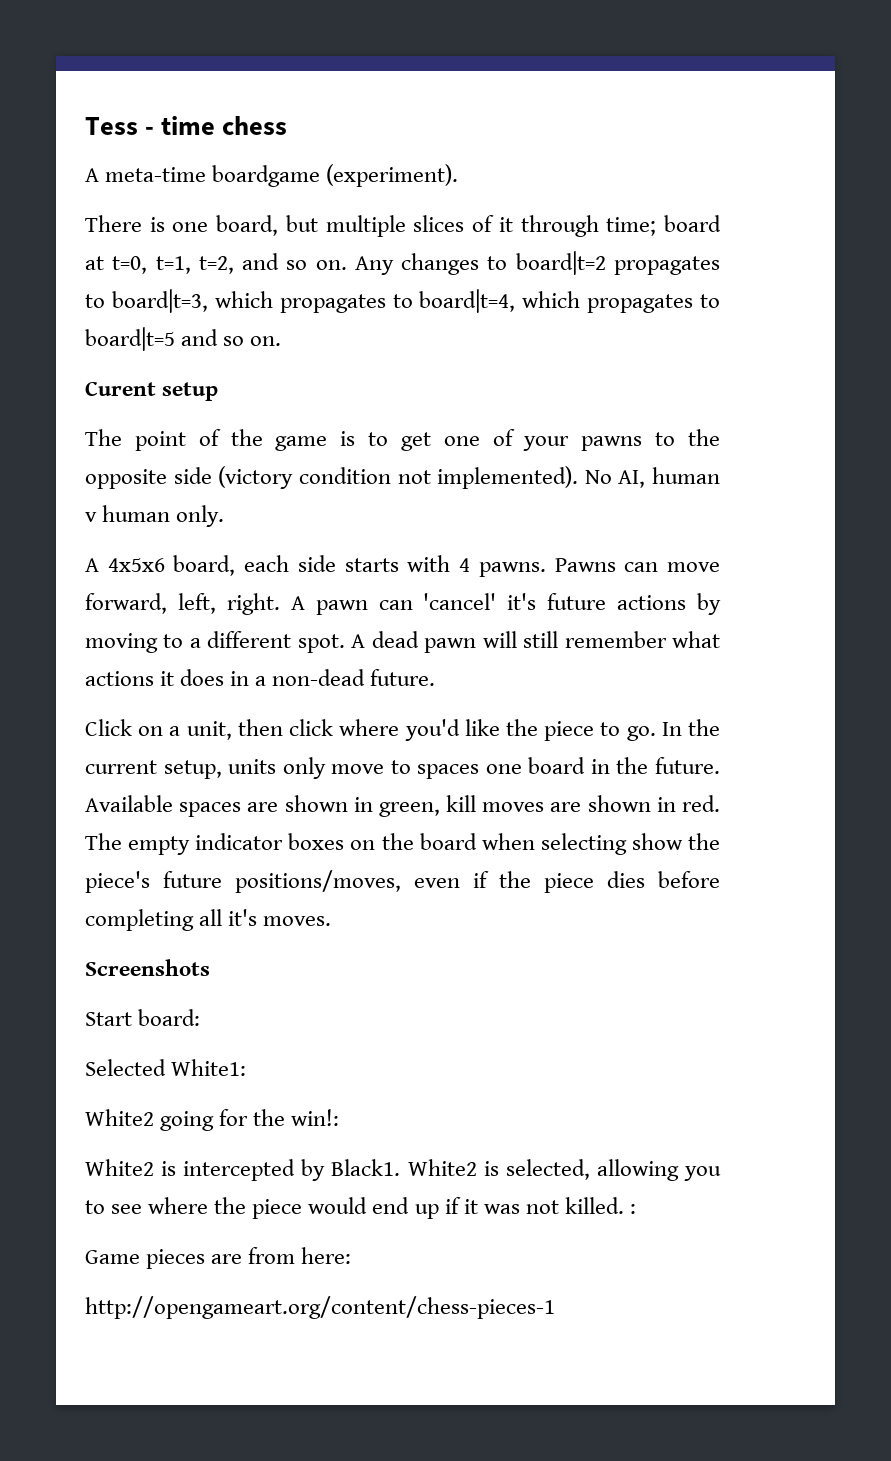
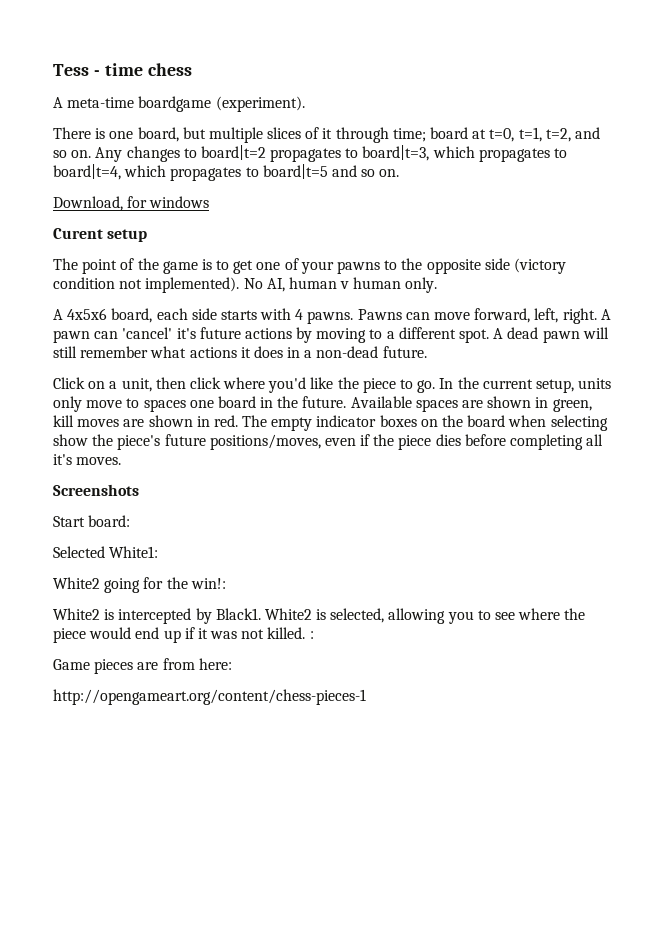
(282, 341) none -> [53,196,210,211] // Download, for windows

